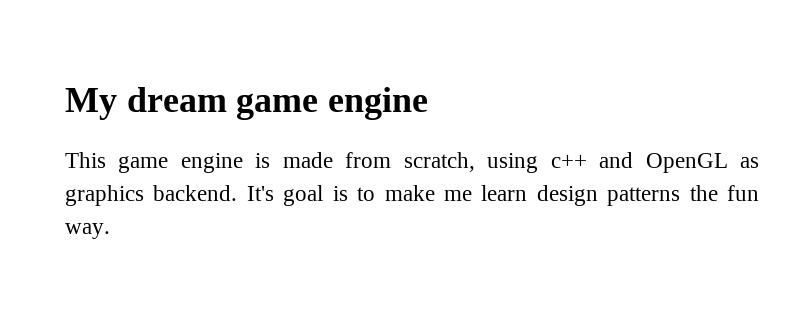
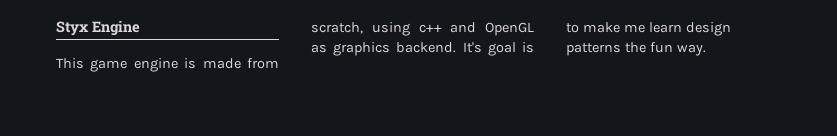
[65,87,429,120] My dream game engine -> [56,20,140,36] Styx Engine

